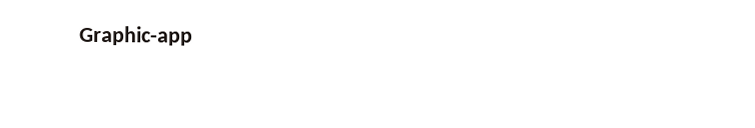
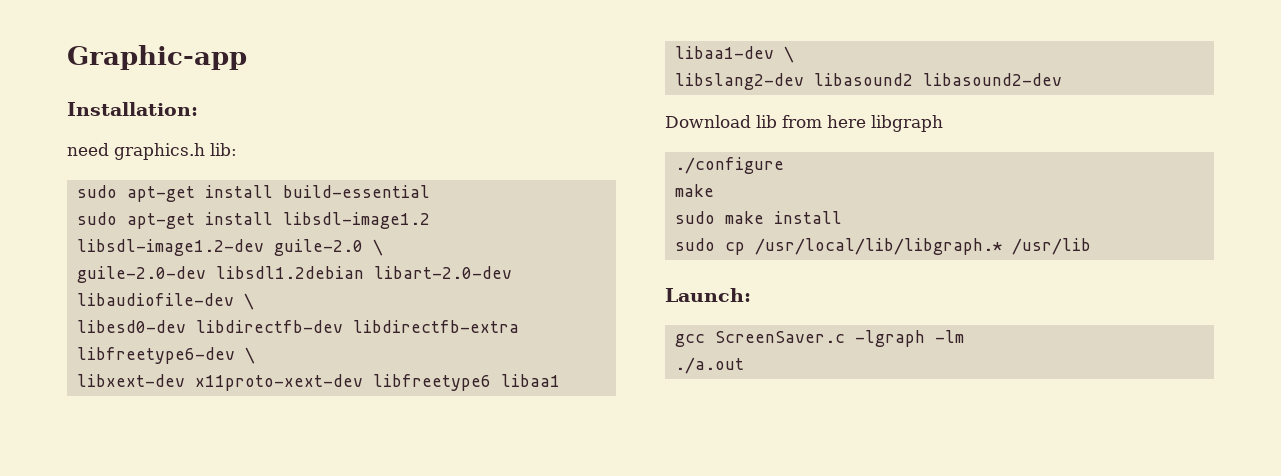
(193, 35) none -> [67,102,198,116] [67,143,237,160] [76,185,430,202] [76,212,430,229] [76,239,383,256] [76,266,512,283] [76,293,254,310] [76,320,519,333] [76,347,255,364] [76,374,560,391] [674,46,794,63] [674,73,1062,90] [665,115,943,132] [674,157,784,174] [674,184,714,197] [674,211,842,224] [674,238,1091,255] [665,288,751,302] [674,330,964,347] [674,357,744,374] // Installation: // need graphics.h lib: // sudo apt-get install build-essential // sudo apt-get install libsdl-image1.2 libsdl-image1.2-dev guile-2.0 \ // guile-2.0-dev libsdl1.2debian libart-2.0-dev libaudiofile-dev \ // libesd0-dev libdirectfb-dev libdirectfb-extra libfreetype6-dev \ // libxext-dev x11proto-xext-dev libfreetype6 libaa1 libaa1-dev \ // libslang2-dev libasound2 libasound2-dev // Download lib from here libgraph // ./configure // make // sudo make install // sudo cp /usr/local/lib/libgraph.* /usr/lib // Launch: // gcc ScreenSaver.c -lgraph -lm // ./a.out

